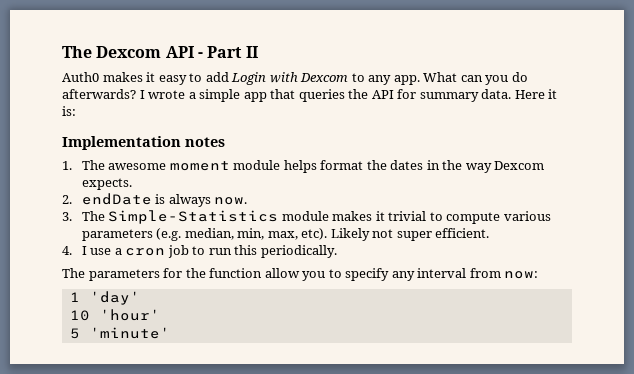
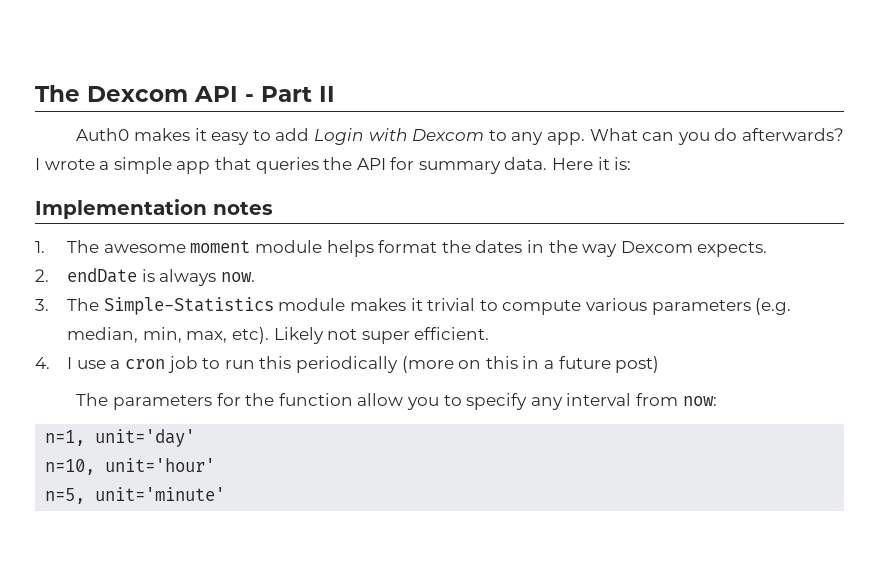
[260,245,337,258] periodically. -> [296,356,660,373] periodically (more on this in a future post)
[69,291,140,305] [69,309,160,321] [69,327,170,339] 1 'day' // 10 'hour' // 5 'minute' -> [45,429,196,447] [45,458,216,475] [45,487,226,504] n=1, unit='day' // n=10, unit='hour' // n=5, unit='minute'

